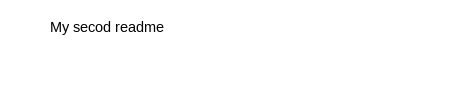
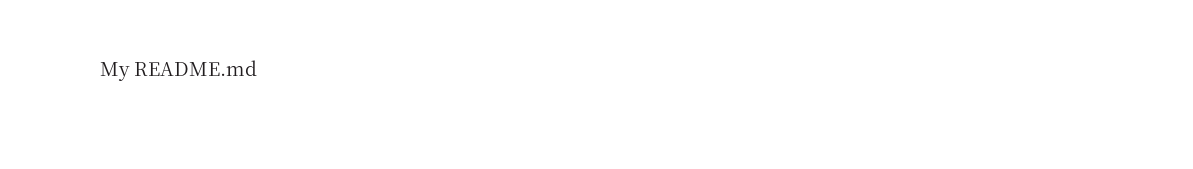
[73,21,164,32] secod readme -> [134,60,258,76] README.md

